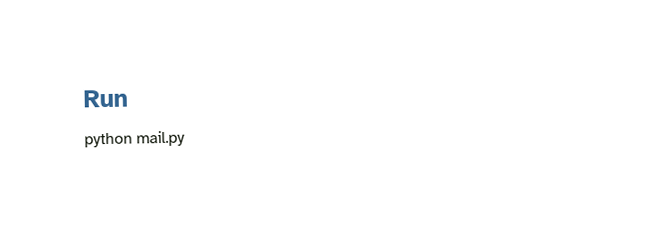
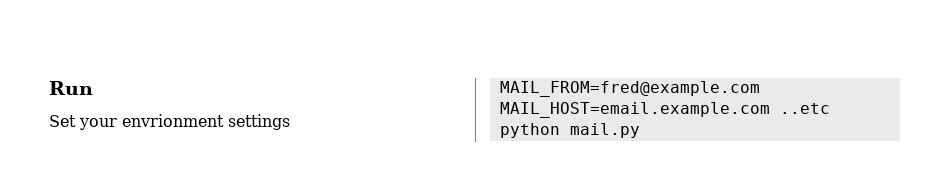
(128, 98) none -> [49,114,290,130] [499,81,760,97] [499,102,830,118] Set your envrionment settings // MAIL_FROM=fred@example.com MAIL_HOST=email.example.com ..etc

